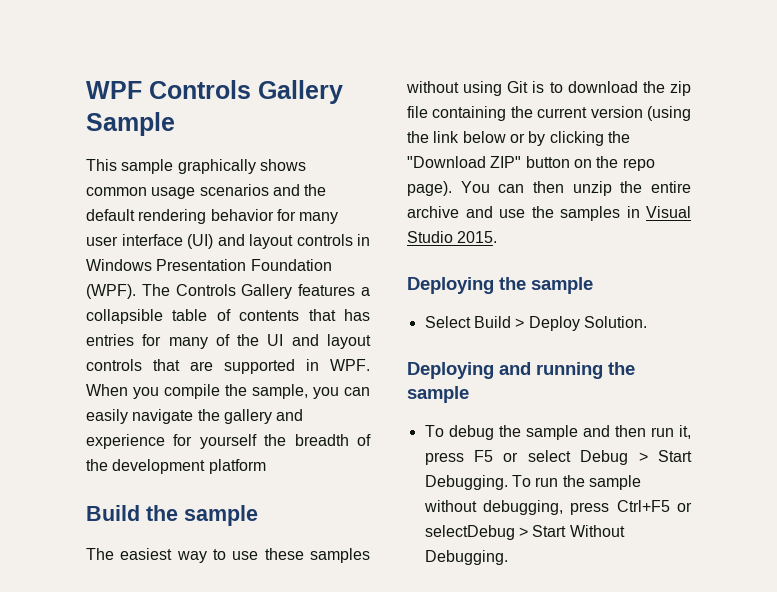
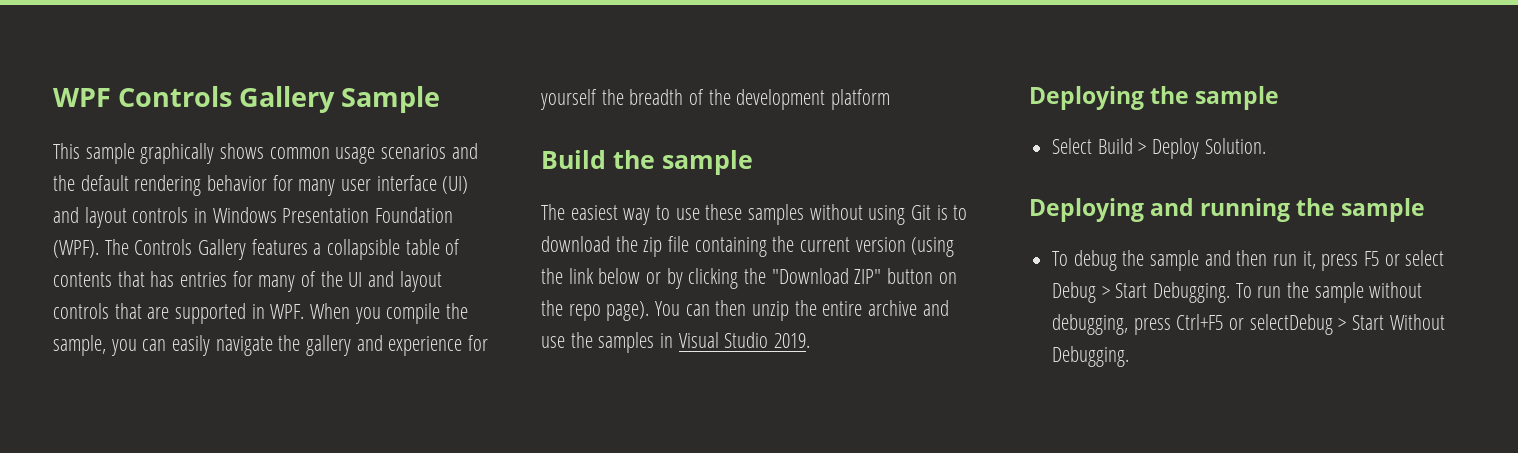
[457,231,498,243] 2015. -> [774,333,811,348] 2019.

